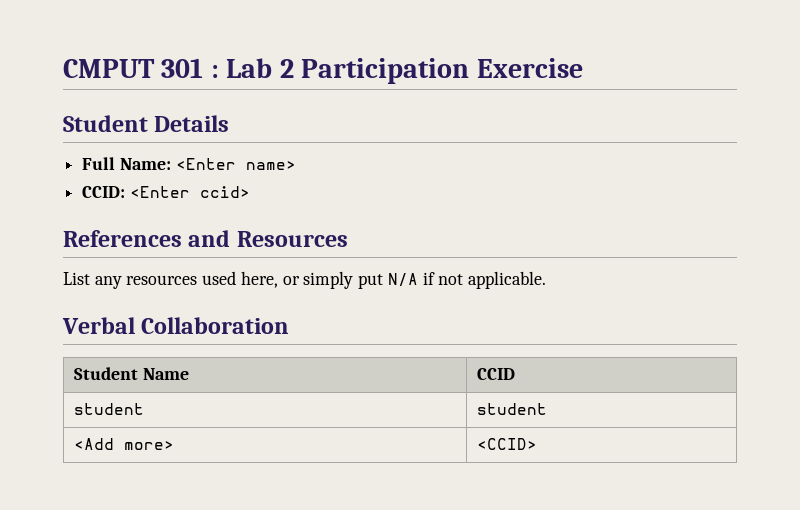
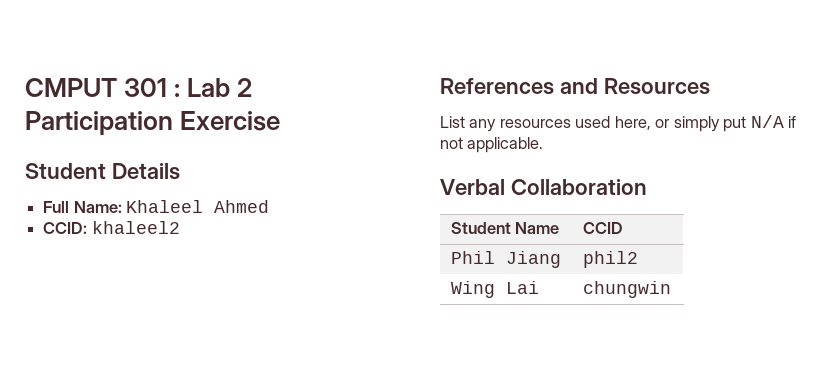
[175,158,296,170] <Enter name> -> [126,200,270,213] Khaleel Ahmed
[129,186,250,198] <Enter ccid> -> [91,221,180,234] khaleel2
[73,403,144,415] [476,403,547,415] [73,438,174,450] [476,438,537,450] student | student // <Add more> | <CCID> -> [450,251,561,268] [582,251,638,268] [450,281,539,298] [582,281,671,298] Phil Jiang | phil2 // Wing Lai | chungwin

